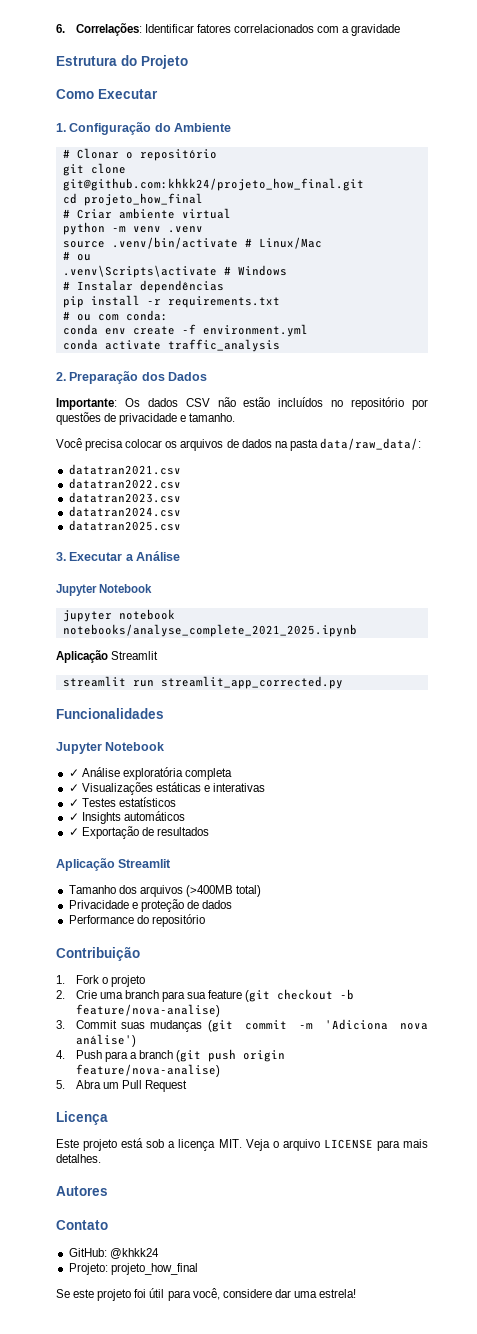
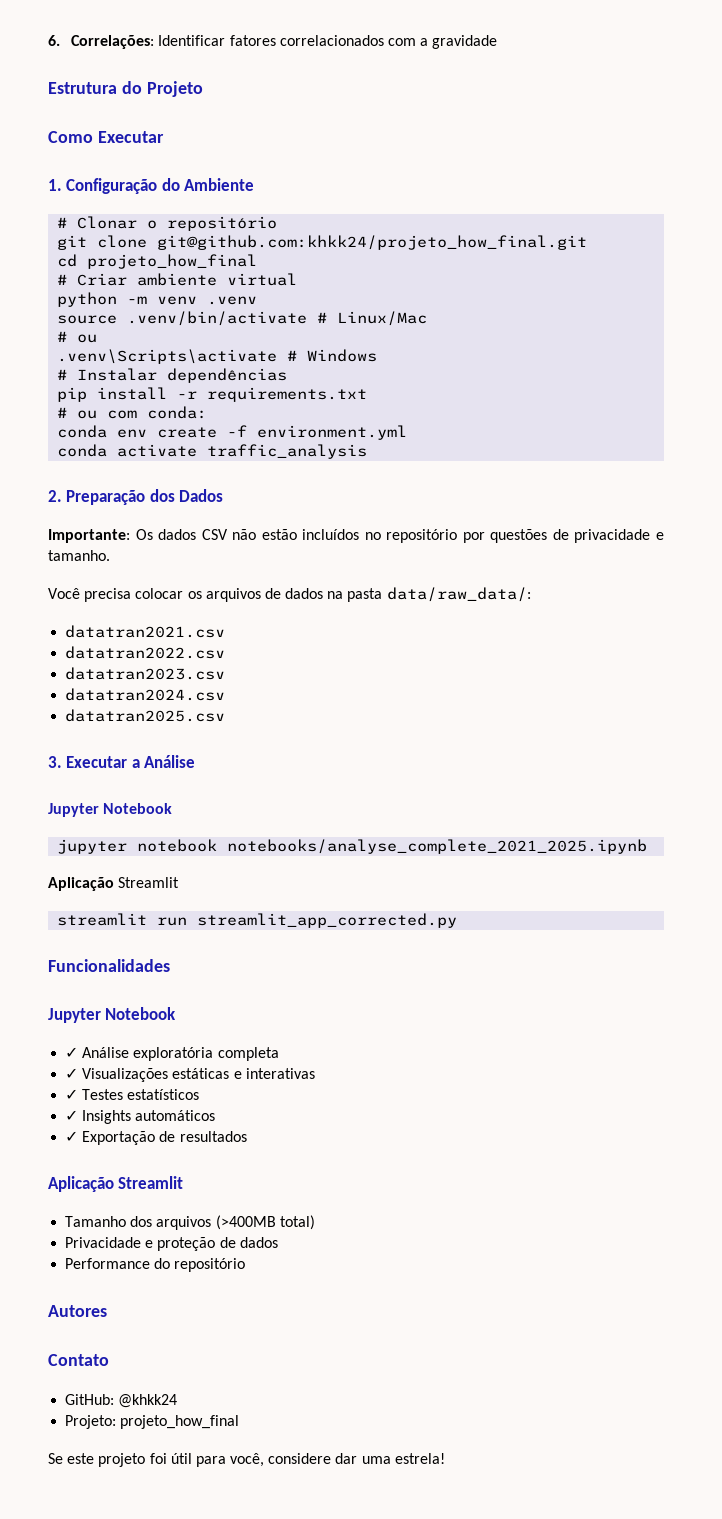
[56,946,140,961] [56,975,145,987] [56,989,355,1002] [75,1004,220,1017] [56,1019,428,1032] [75,1034,136,1047] [56,1049,286,1062] [75,1064,220,1077] [56,1080,188,1092] [56,1111,108,1125] [56,1138,428,1151] [56,1154,101,1163] // Contribuição // 1. Fork o projeto // 2. Crie uma branch para sua feature (git checkout -b feature/nova-analise) // 3. Commit suas mudanças (git commit -m 'Adiciona nova análise') // 4. Push para a branch (git push origin feature/nova-analise) // 5. Abra um Pull Request // Licença // Este projeto está sob a licença MIT. Veja o arquivo LICENSE para mais detalhes. -> (246, 1265) none

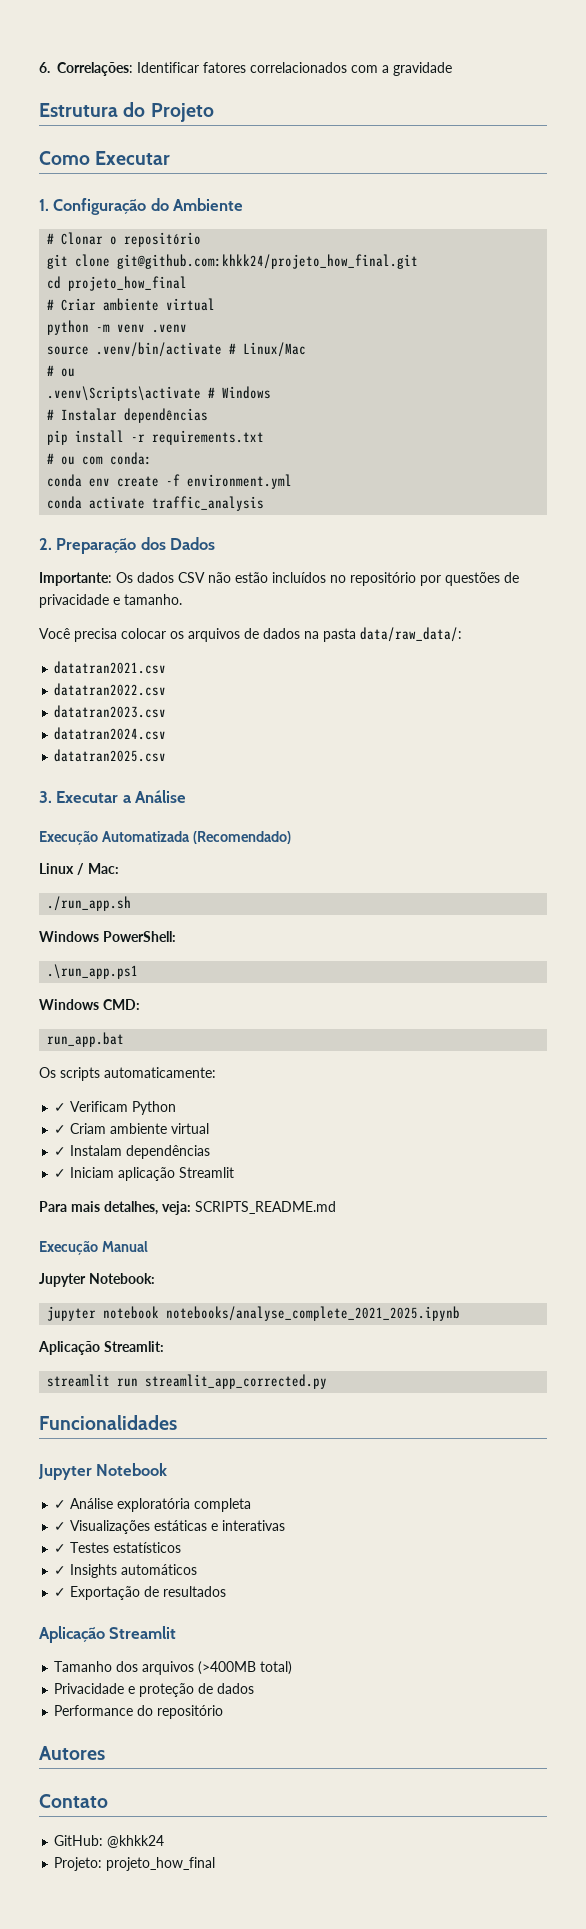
[48,803,173,817] // Jupyter Notebook -> [39,831,291,845] [39,863,119,875] [47,896,132,911] [39,931,176,942] [47,964,139,979] [39,999,140,1010] [47,1032,125,1047] [39,1067,216,1081] [54,1101,177,1115] [54,1123,210,1134] [54,1145,211,1159] [54,1167,235,1181] [39,1201,336,1215] [39,1241,148,1255] [39,1273,155,1287] // Execução Automatizada (Recomendado) // Linux / Mac: // ./run_app.sh // Windows PowerShell: // .\run_app.ps1 // Windows CMD: // run_app.bat // Os scripts automaticamente: // ✓ Verificam Python // ✓ Criam ambiente virtual // ✓ Instalam dependências // ✓ Iniciam aplicação Streamlit // Para mais detalhes, veja: SCRIPTS_README.md // Execução Manual // Jupyter Notebook:
[118,877,180,888] Streamlit -> [104,1341,164,1352] Streamlit:
[48,1453,445,1467] // Se este projeto foi útil para você, considere dar uma estrela! -> (216, 1864) none

